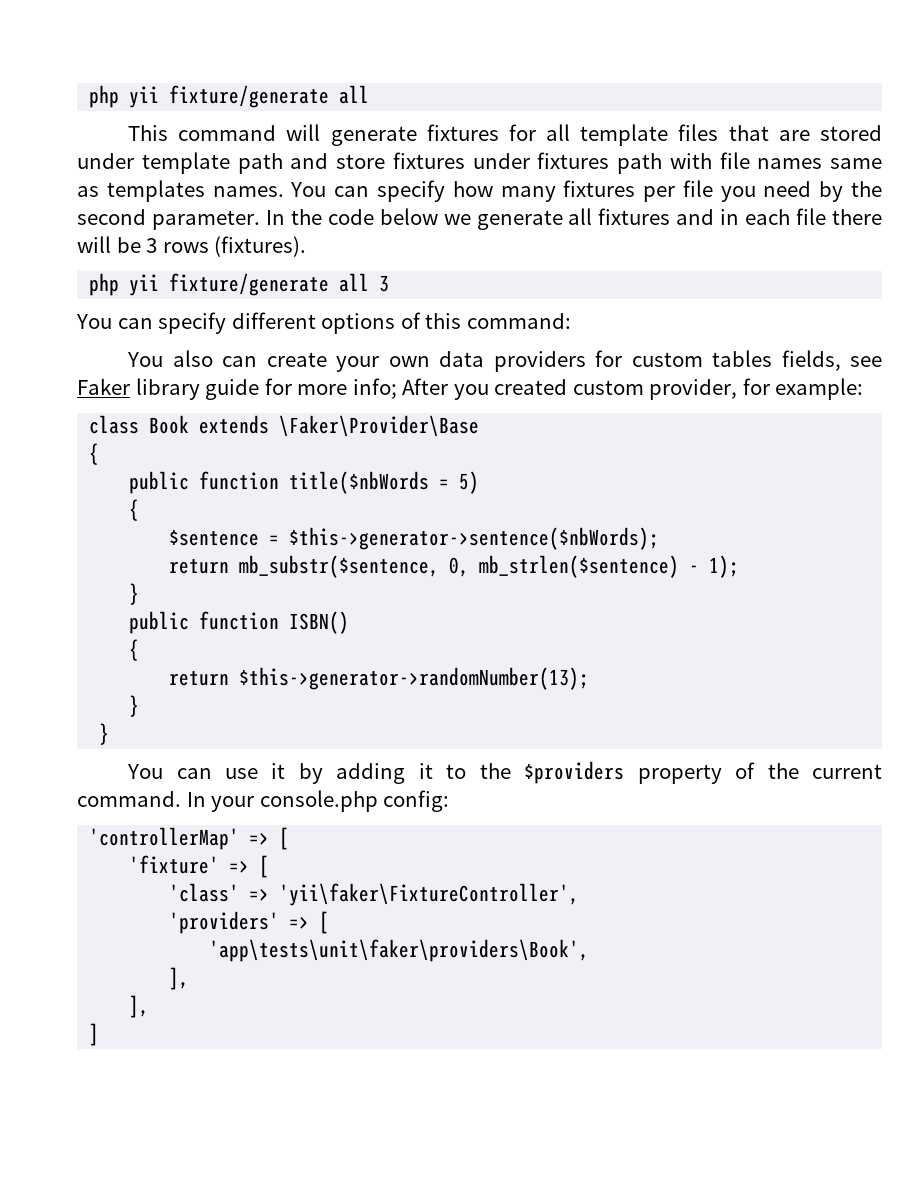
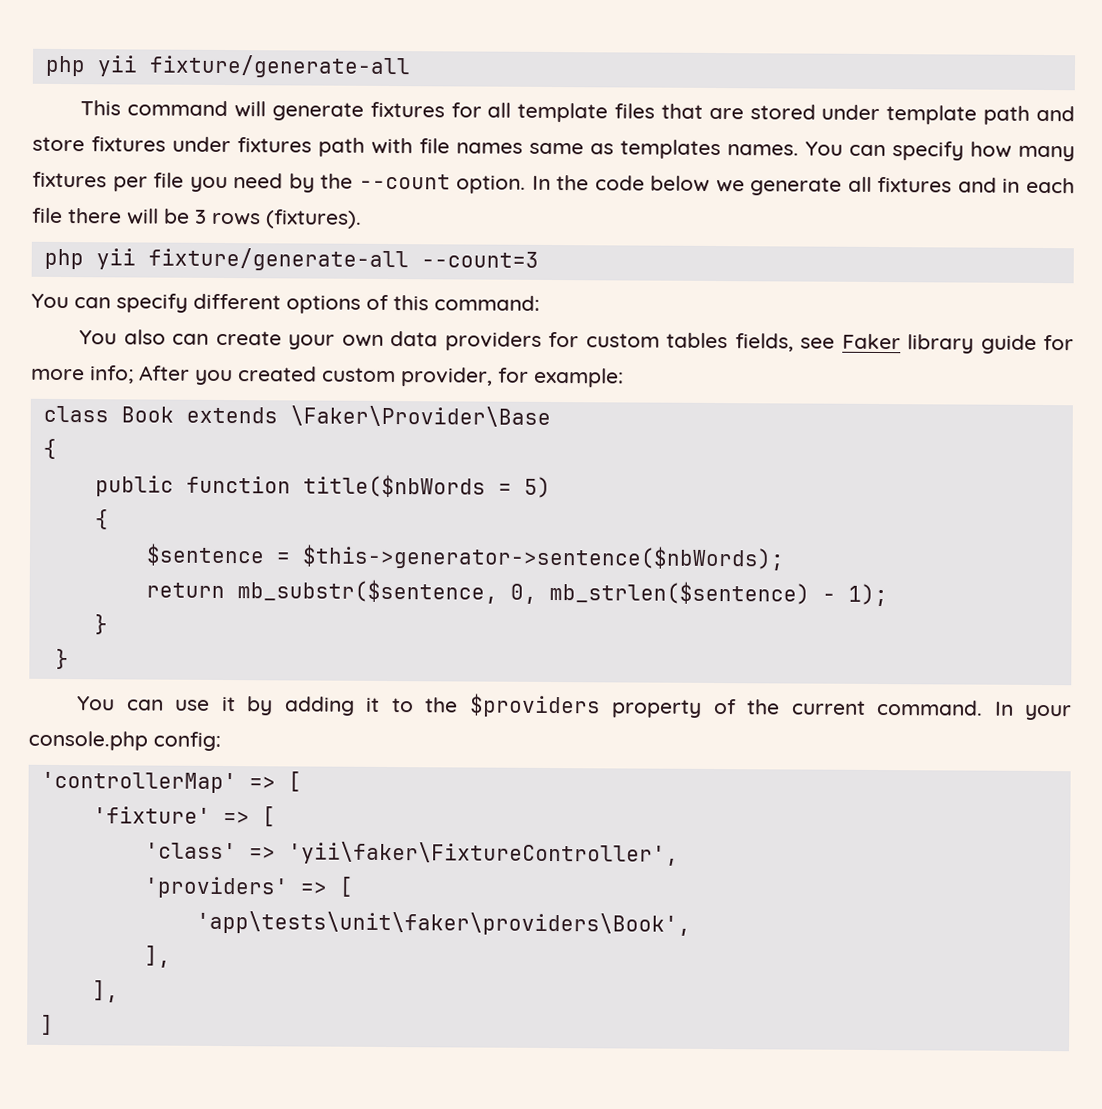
[89,85,370,108] php yii fixture/generate all -> [44,54,411,79] php yii fixture/generate-all
[77,209,260,230] second parameter. -> [358,173,527,194] --count option.
[169,273,390,296] fixture/generate all 3 -> [147,247,539,272] fixture/generate-all --count=3
[129,611,350,634] [129,639,140,661] [169,667,590,690] [129,695,140,717] // public function ISBN() // { // return $this->generator->randomNumber(13); // } -> (108, 624) none

